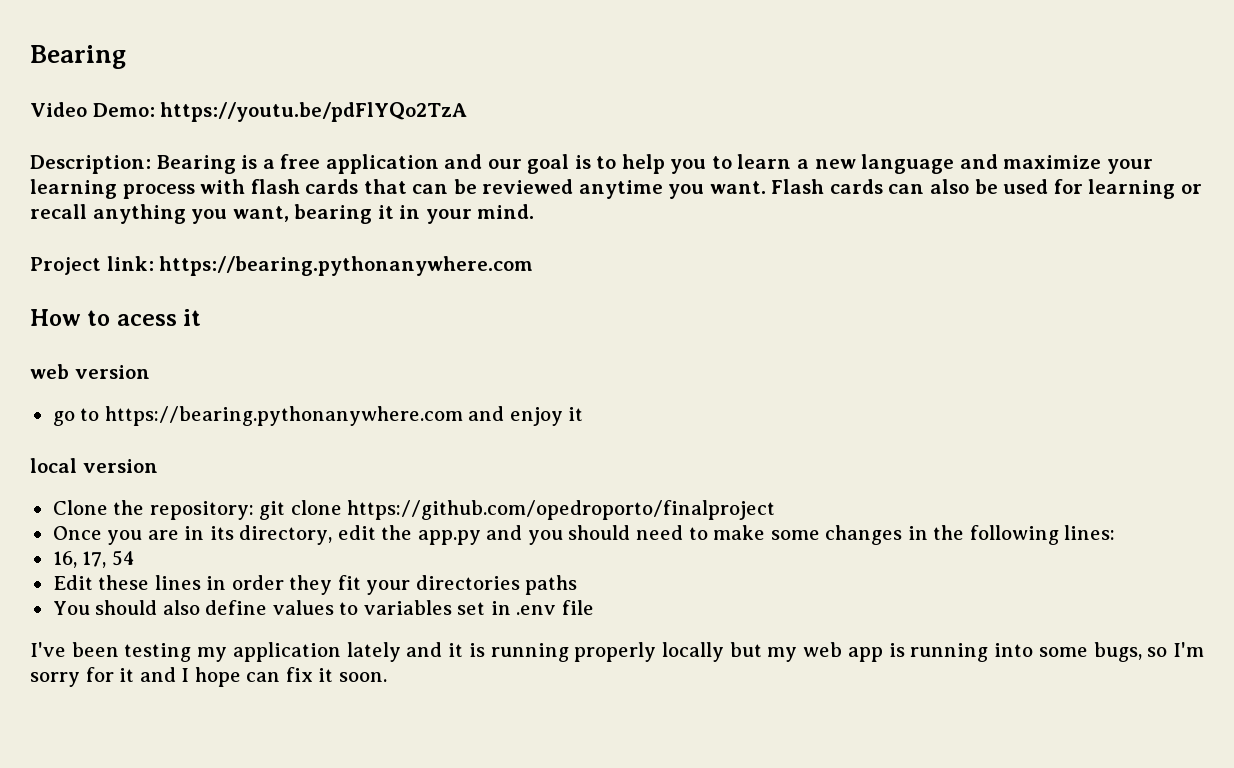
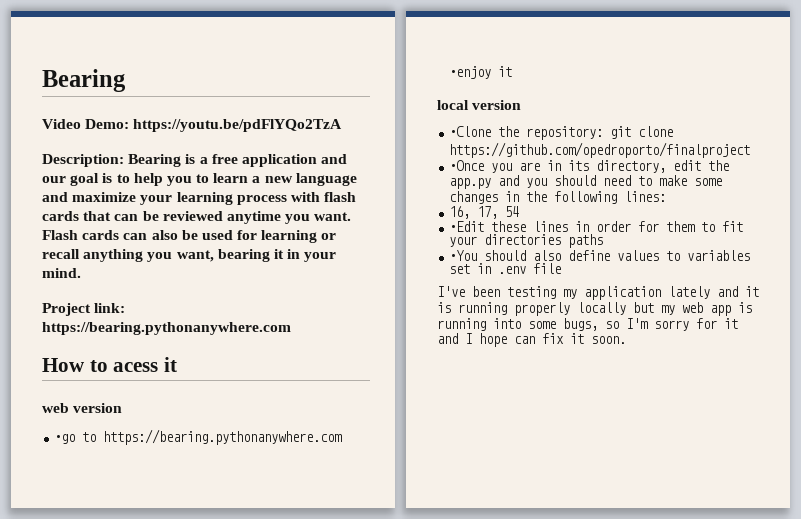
[52,411,75,426] go -> [54,434,76,444] •go
[468,406,563,426] and enjoy -> [449,66,492,79] •enjoy
[52,500,108,515] Clone -> [449,126,492,137] •Clone
[52,526,102,540] Once -> [449,160,485,171] •Once
[52,575,93,590] Edit -> [449,221,485,232] •Edit
[289,575,333,595] they -> [638,221,716,232] for them to
[52,601,90,615] You -> [449,250,478,261] •You

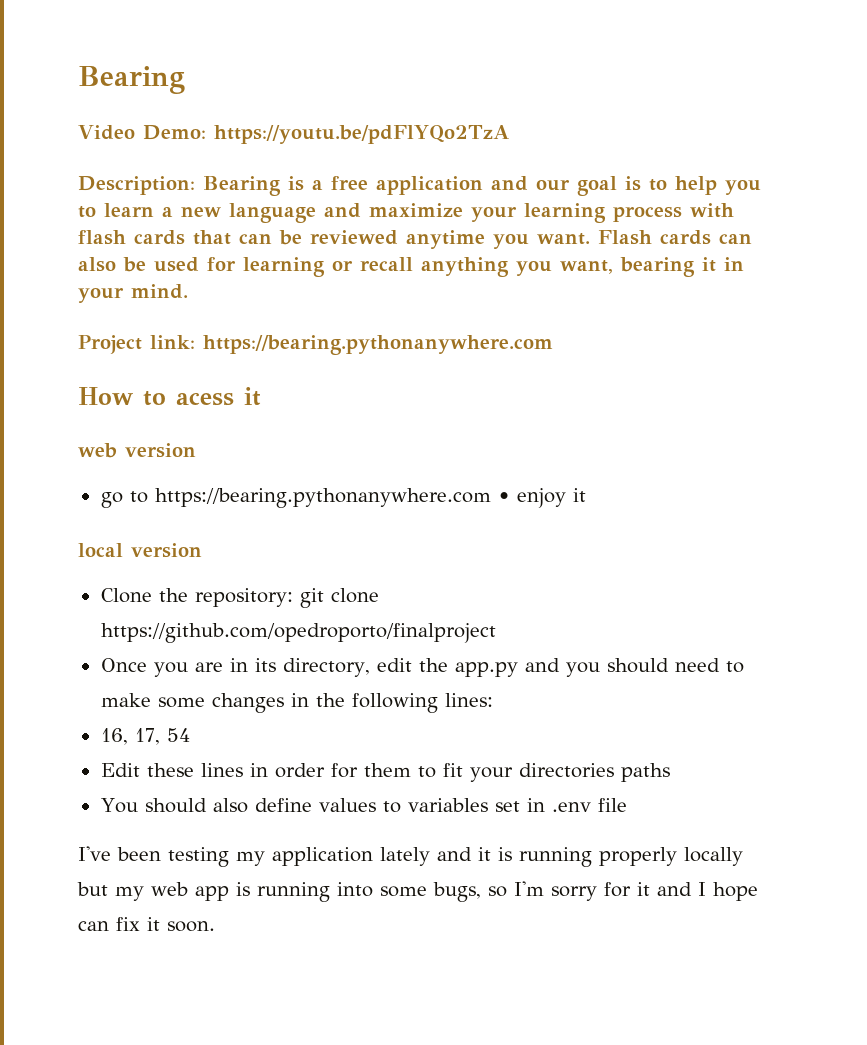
[54,434,76,444] •go -> [100,492,123,508] go
[449,66,492,79] •enjoy -> [497,488,566,508] • enjoy
[449,126,492,137] •Clone -> [100,588,152,603] Clone
[449,160,485,171] •Once -> [100,658,147,672] Once
[449,221,485,232] •Edit -> [100,763,140,777] Edit
[449,250,478,261] •You -> [100,798,138,813] You

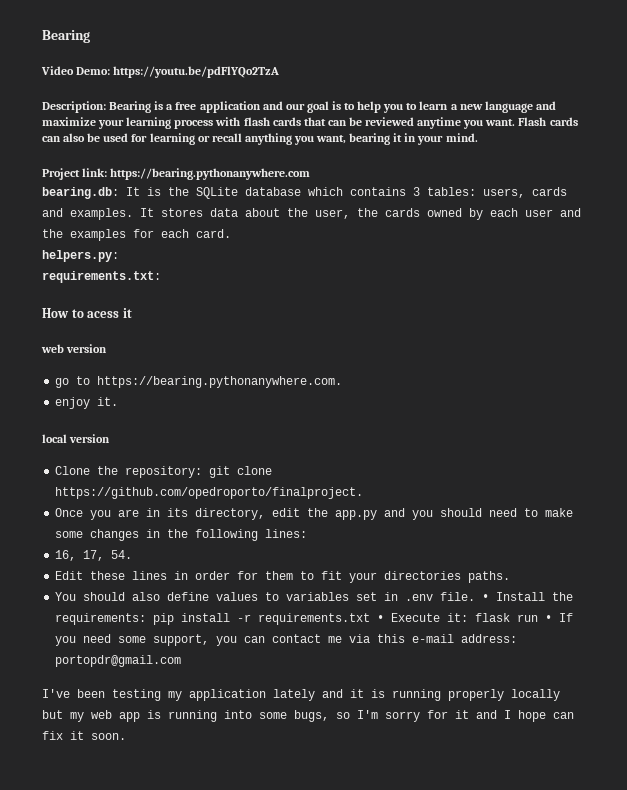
(553, 345) none -> [42,187,567,199] [42,208,581,220] [42,229,231,241] [42,250,119,262] [42,271,161,283] // bearing.db: It is the SQLite database which contains 3 tables: users, cards and examples. It stores data about the user, the cards owned by each user and the examples for each card. // helpers.py: // requirements.txt:
[154,488,586,508] https://bearing.pythonanywhere.com • enjoy it -> [97,376,343,388] [55,397,119,409] https://bearing.pythonanywhere.com. // enjoy it.
[100,623,496,643] https://github.com/opedroporto/finalproject -> [55,487,364,499] https://github.com/opedroporto/finalproject.
[166,728,190,742] 54 -> [111,550,133,559] 54.
[620,763,670,782] paths -> [468,571,511,583] paths.
[597,798,627,812] file -> [440,592,574,601] [55,613,574,625] [55,634,518,646] [55,655,182,667] file. • Install the requirements: pip install -r requirements.txt • Execute it: flask run • If you need some support, you can contact me via this e-mail address: portopdr@gmail.com

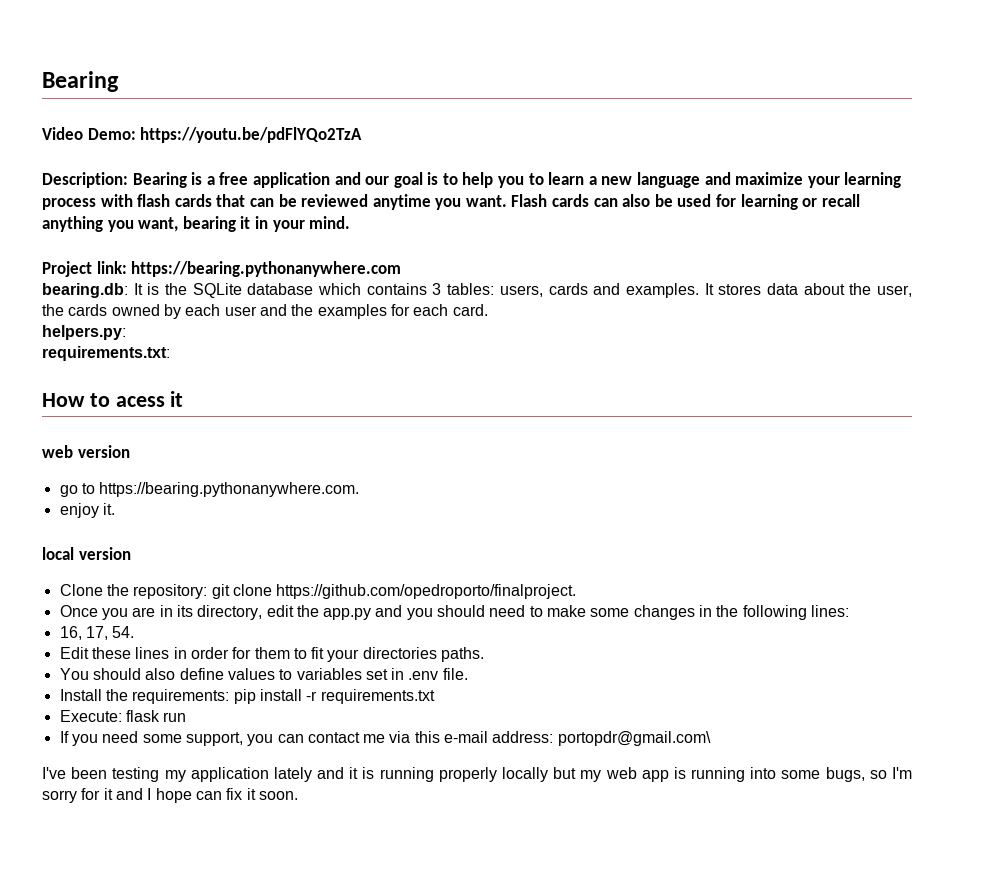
[482,594,490,601] • -> (468, 674) //
[377,613,469,622] • Execute it: -> [59,710,122,722] // Execute:
[545,615,553,622] • -> (187, 717) //
[55,655,182,667] portopdr@gmail.com -> [557,731,711,746] portopdr@gmail.com\

